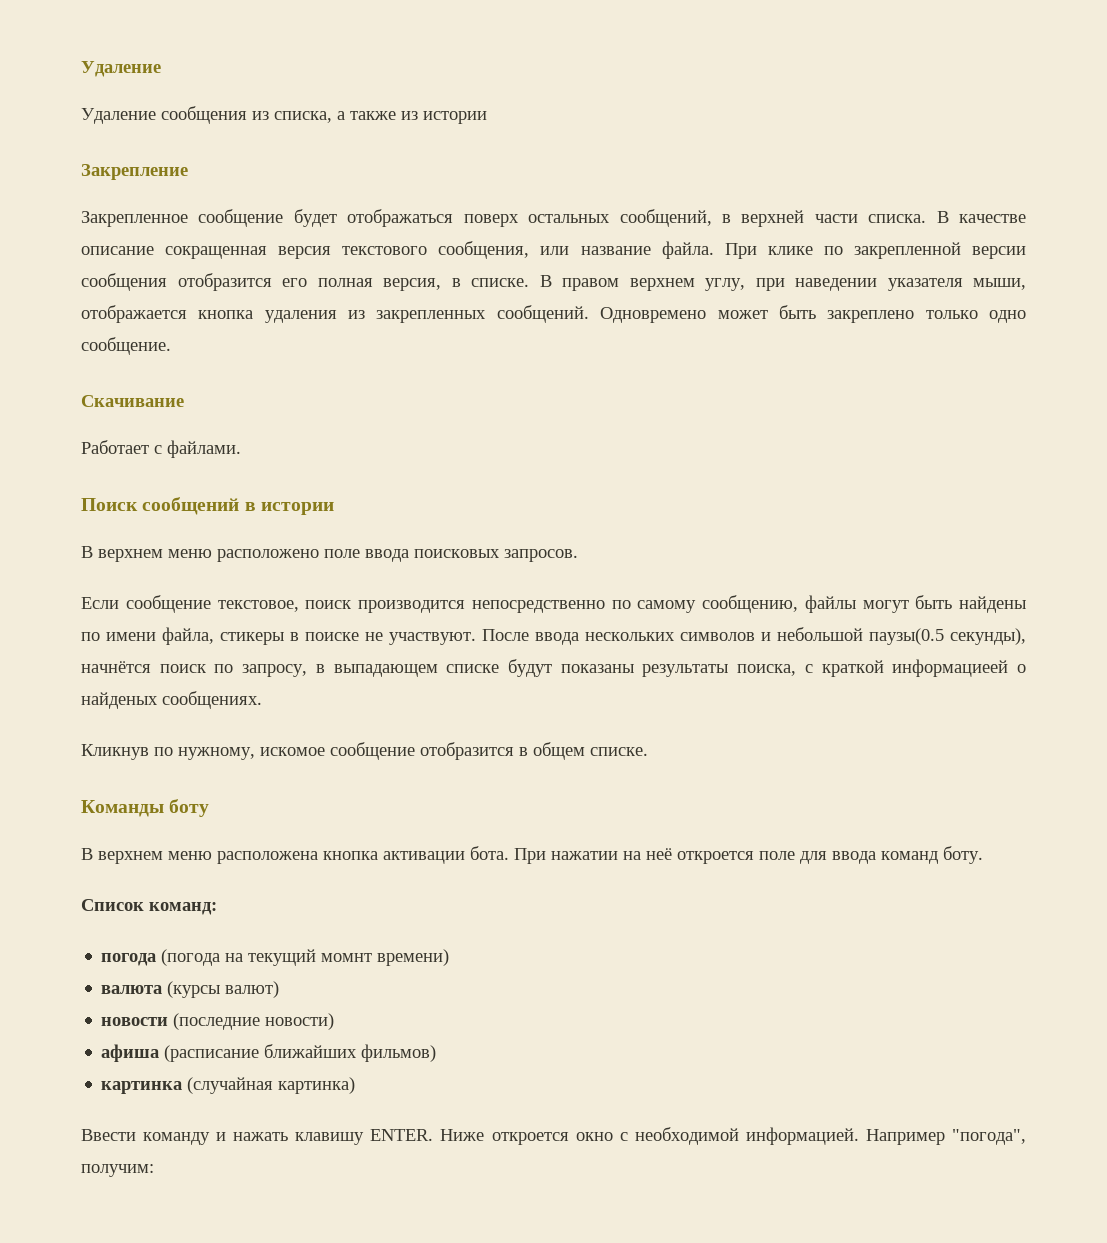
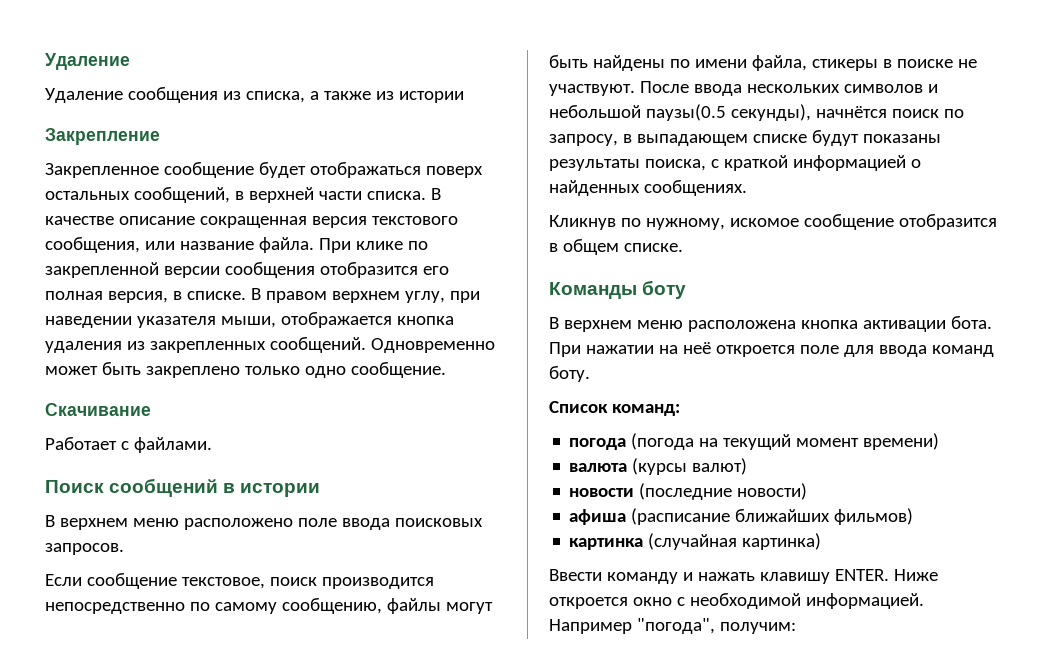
[600,307,707,323] Одновремено -> [370,338,495,353] Одновременно
[892,659,1026,677] [81,692,158,709] информациеей о найденых -> [792,155,921,171] [549,180,640,196] информацией о найденных
[321,953,373,962] момнт -> [796,438,860,447] момент

